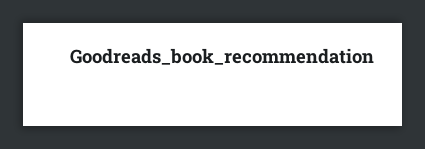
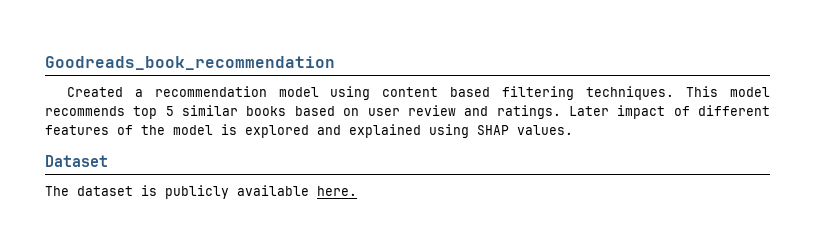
(374, 56) none -> [66,86,771,100] [45,105,770,119] [45,124,573,138] [45,155,108,167] [45,185,357,199] // Created a recommendation model using content based filtering techniques. This model recommends top 5 similar books based on user review and ratings. Later impact of different features of the model is explored and explained using SHAP values. // Dataset // The dataset is publicly available here.

